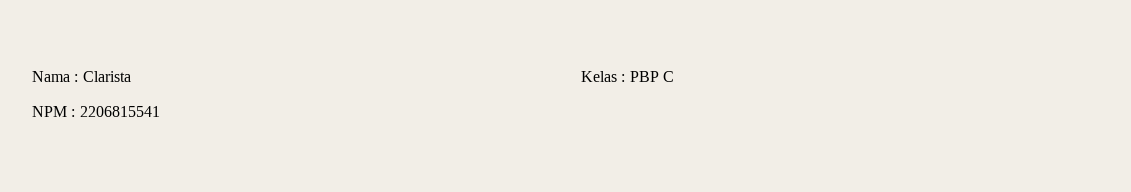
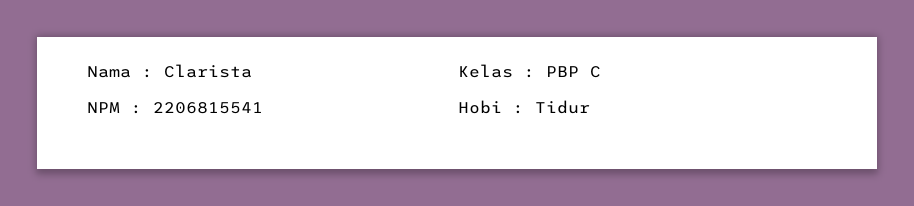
(674, 76) none -> [458,100,590,114] // Hobi : Tidur

